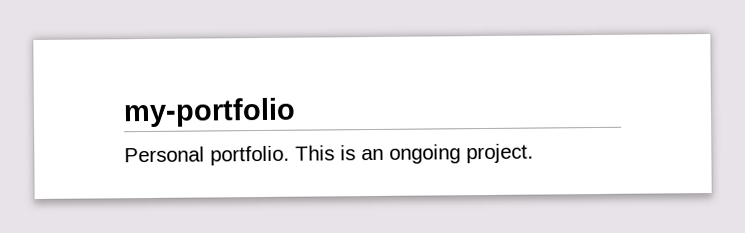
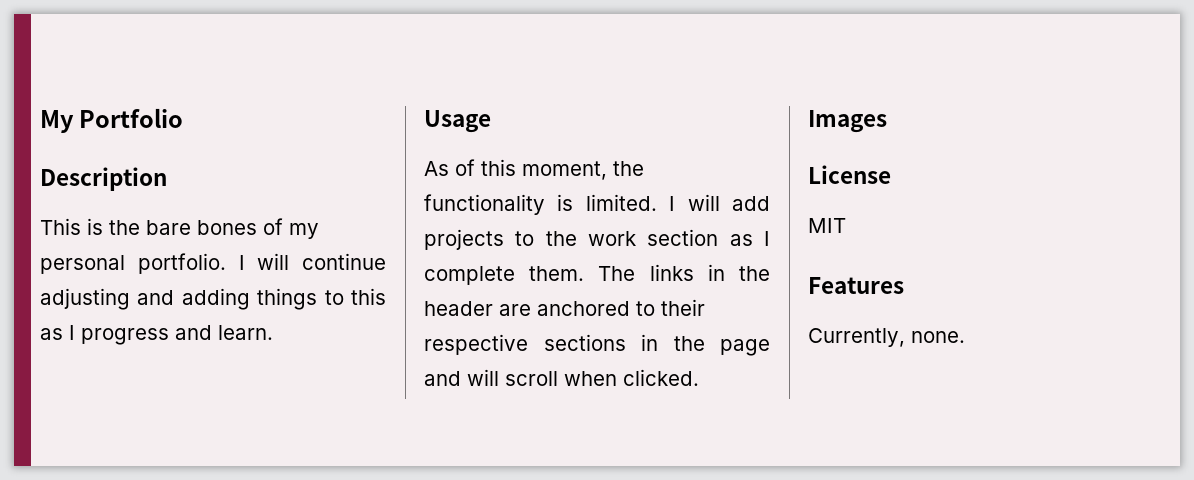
[123,97,296,128] [124,143,534,166] my-portfolio // Personal portfolio. This is an ongoing project. -> [40,108,184,133] [40,167,167,191] [40,218,319,239] [40,253,386,274] [40,288,386,310] [40,325,273,345] [424,110,491,133] [424,159,644,180] [424,194,770,215] [424,229,770,250] [424,264,770,285] [424,299,705,316] [424,334,770,356] [424,369,699,386] [808,110,887,133] [808,165,891,184] [808,218,846,233] [808,277,904,294] [808,328,965,347] My Portfolio // Description // This is the bare bones of my personal portfolio. I will continue adjusting and adding things to this as I progress and learn. // Usage // As of this moment, the functionality is limited. I will add projects to the work section as I complete them. The links in the header are anchored to their respective sections in the page and will scroll when clicked. // Images // License // MIT // Features // Currently, none.

